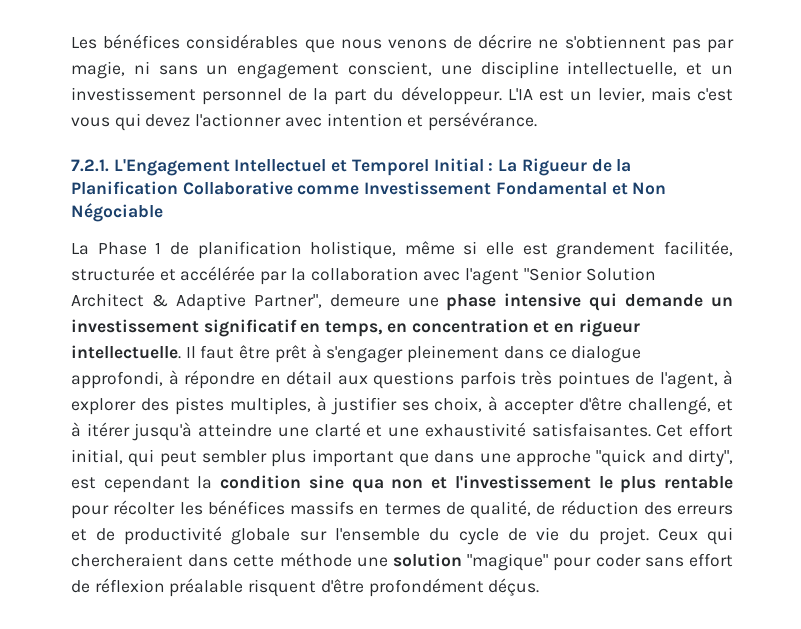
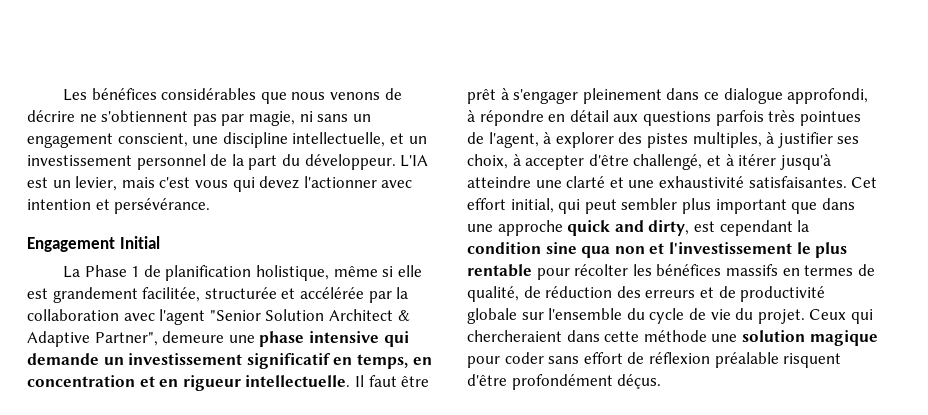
[71,158,632,176] [71,181,667,195] [71,203,163,222] 7.2.1. L'Engagement Intellectuel et Temporel Initial : La Rigueur de la Planification Collaborative comme Investissement Fondamental et Non Négociable -> [27,236,160,252] Engagement Initial
[596,449,734,467] "quick and dirty", -> [567,220,690,236] quick and dirty,
[467,553,549,571] "magique" -> [809,330,878,346] magique

